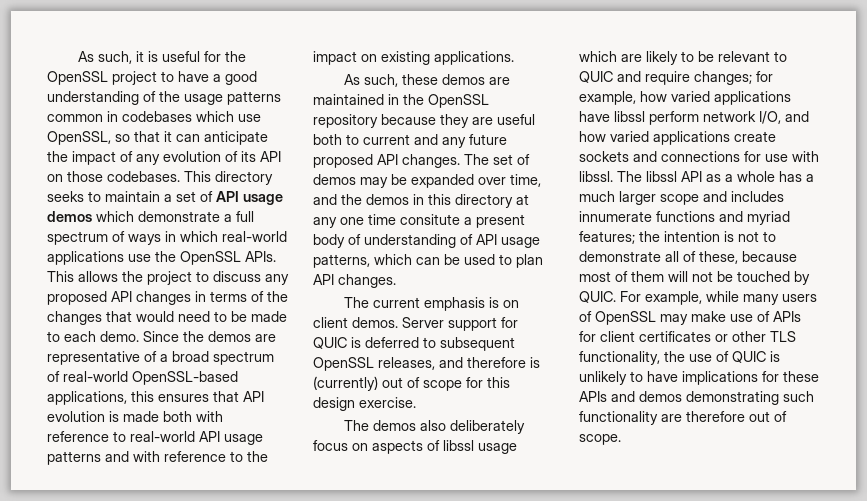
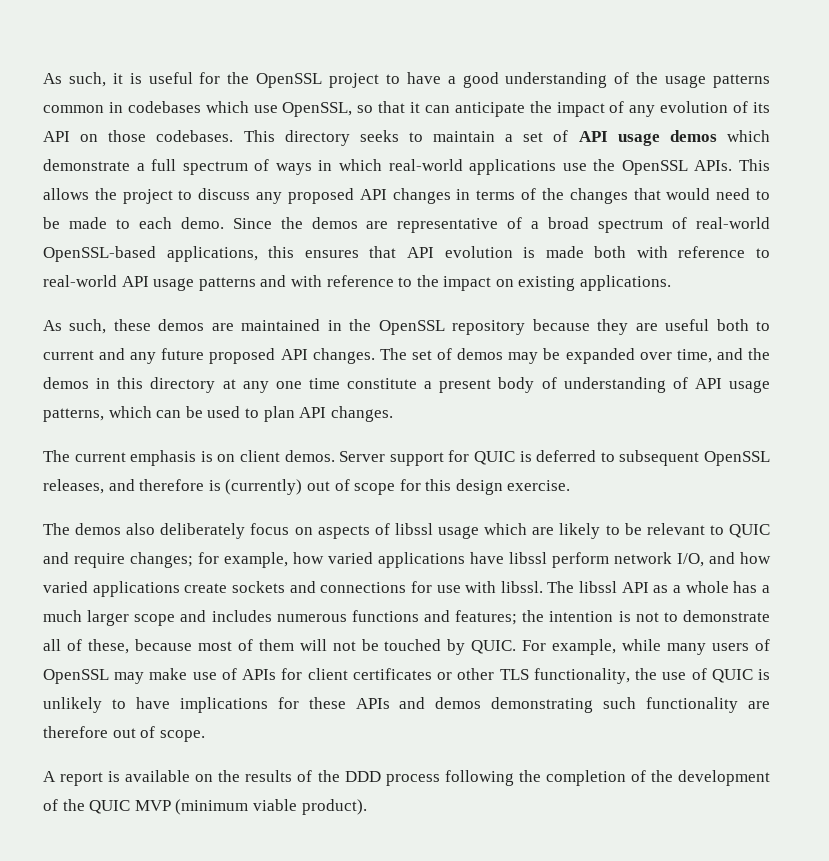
[400,214,460,225] consitute -> [347,378,417,389] constitute
[579,211,652,222] innumerate -> [276,614,347,622] numerous
[747,211,790,225] myriad -> (450, 616) none
(621, 439) none -> [43,770,770,786] [43,799,367,815] // A report is available on the results of the DDD process following the completion of the development of the QUIC MVP (minimum viable product).

